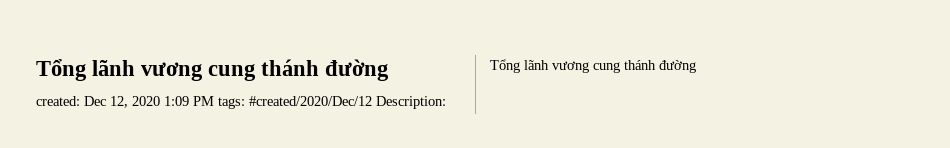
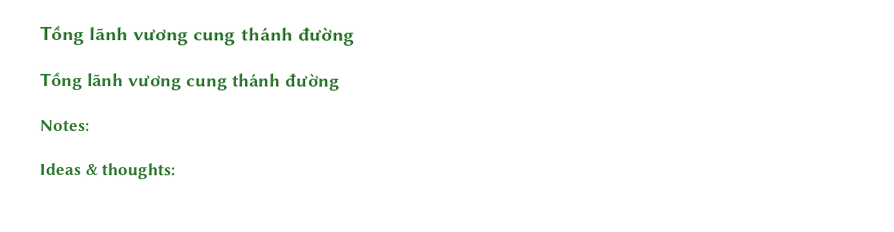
[36,59,390,81] [36,96,446,109] [490,59,696,73] Tổng lãnh vương cung thánh đường // created: Dec 12, 2020 1:09 PM tags: #created/2020/Dec/12 Description: Tổng lãnh vương cung thánh đường -> [40,25,355,46] [40,71,340,91] [39,119,89,132] [39,162,176,180] Tổng lãnh vương cung thánh đường // Tổng lãnh vương cung thánh đường // Notes: // Ideas & thoughts:

